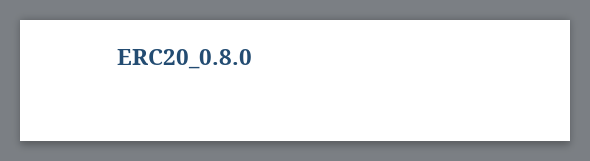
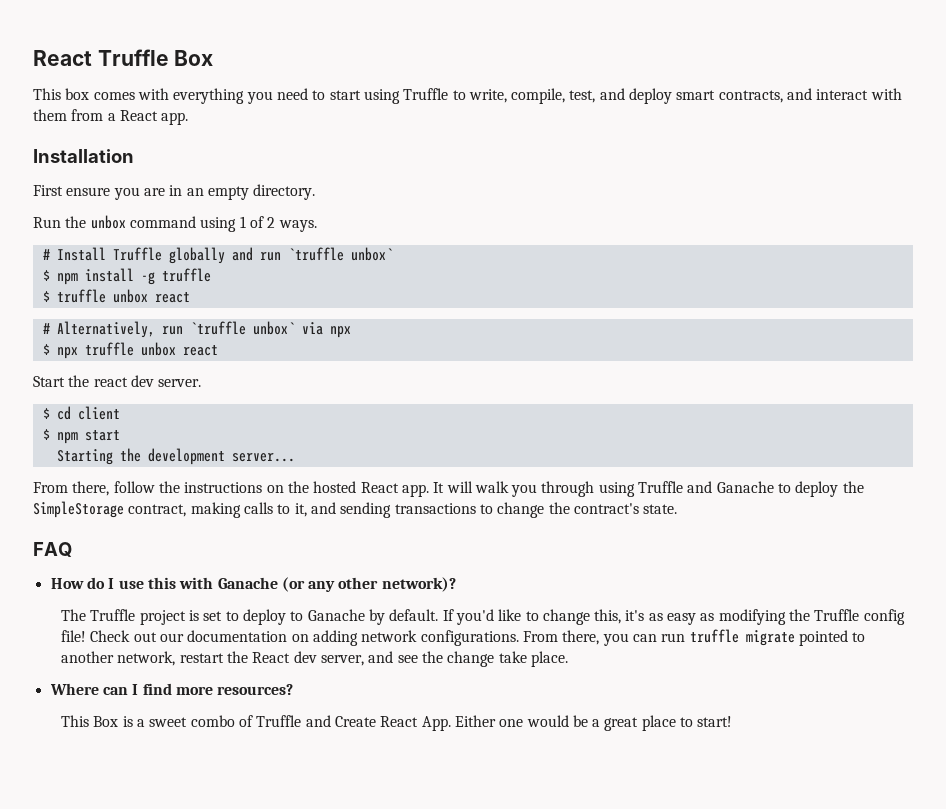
[117,49,252,69] ERC20_0.8.0 -> [33,49,214,66] [33,88,902,104] [33,109,189,125] [33,149,134,163] [33,184,316,200] [33,215,317,232] [42,247,393,264] [42,268,211,285] [42,289,190,303] [42,321,351,338] [42,342,218,359] [33,375,202,387] [42,406,120,420] [42,429,120,444] [56,448,295,465] [33,481,864,497] [33,501,678,518] [33,542,72,557] [50,577,456,592] [61,609,905,625] [61,629,866,646] [61,651,568,667] [49,683,294,695] [61,715,733,731] React Truffle Box // This box comes with everything you need to start using Truffle to write, compile, test, and deploy smart contracts, and interact with them from a React app. // Installation // First ensure you are in an empty directory. // Run the unbox command using 1 of 2 ways. // # Install Truffle globally and run `truffle unbox` // $ npm install -g truffle // $ truffle unbox react // # Alternatively, run `truffle unbox` via npx // $ npx truffle unbox react // Start the react dev server. // $ cd client // $ npm start // Starting the development server... // From there, follow the instructions on the hosted React app. It will walk you through using Truffle and Ganache to deploy the SimpleStorage contract, making calls to it, and sending transactions to change the contract's state. // FAQ // How do I use this with Ganache (or any other network)? // The Truffle project is set to deploy to Ganache by default. If you'd like to change this, it's as easy as modifying the Truffle config file! Check out our documentation on adding network configurations. From there, you can run truffle migrate pointed to another network, restart the React dev server, and see the change take place. // Where can I find more resources? // This Box is a sweet combo of Truffle and Create React App. Either one would be a great place to start!

